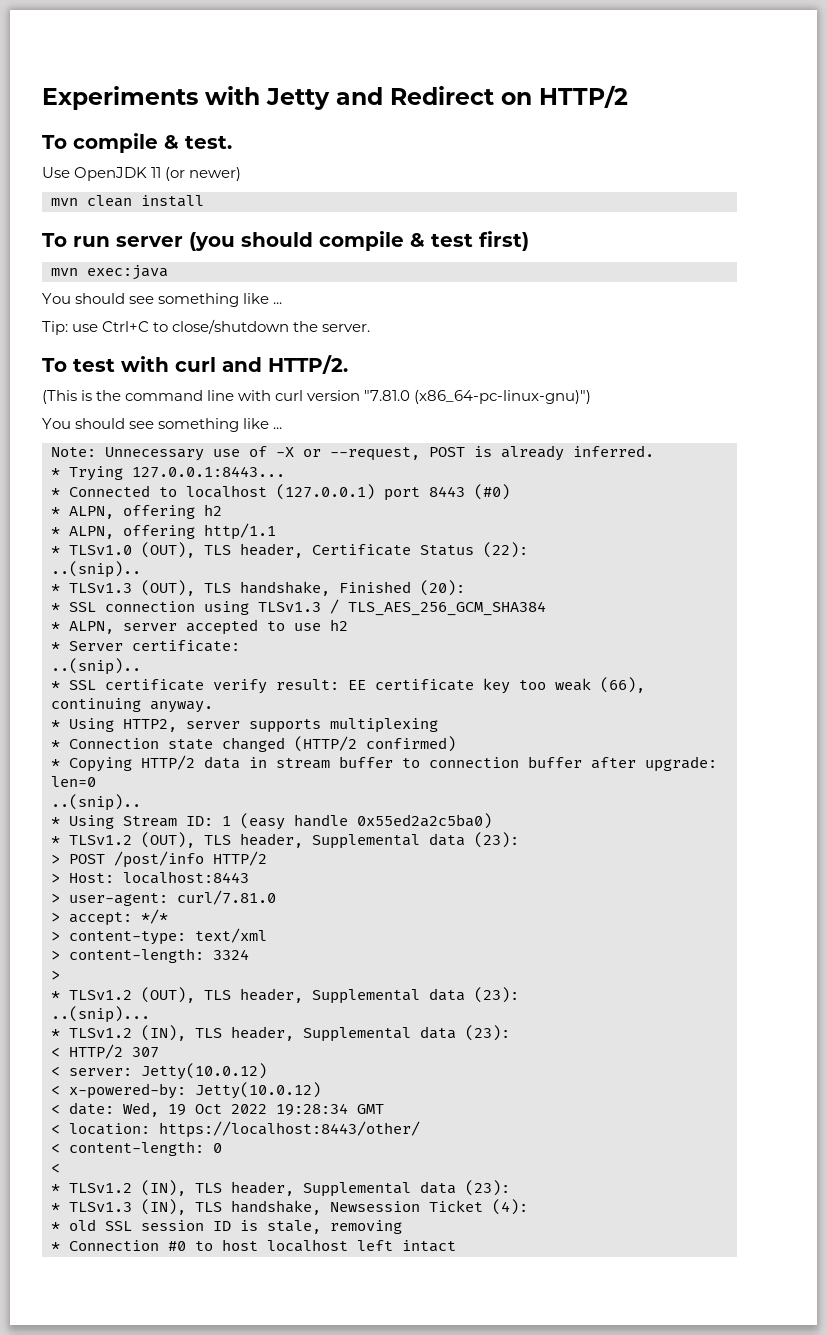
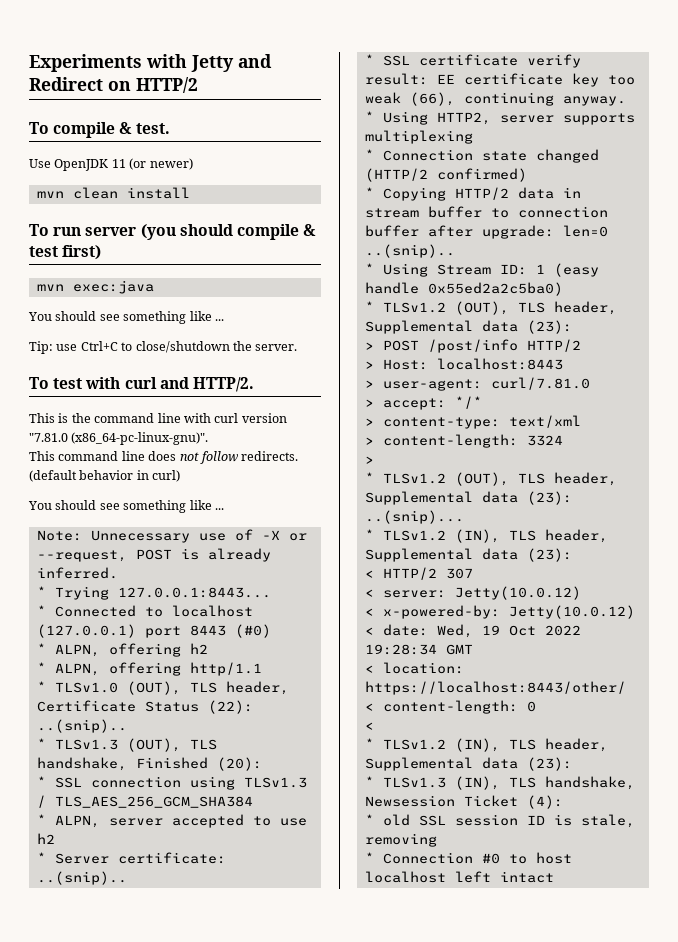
[42,390,77,404] (This -> [29,413,55,423] This
[414,390,592,404] (x86_64-pc-linux-gnu)") -> [71,432,209,445] [29,451,299,464] [29,470,181,482] (x86_64-pc-linux-gnu)". // This command line does not follow redirects. (default behavior in curl)

